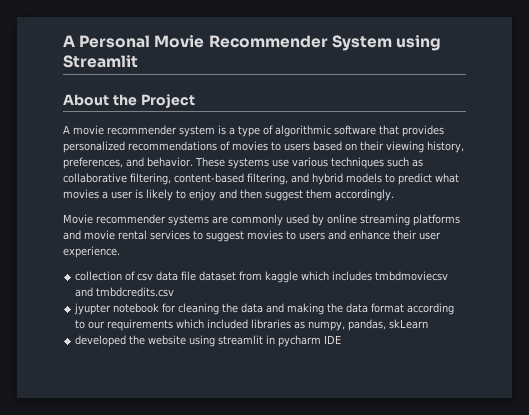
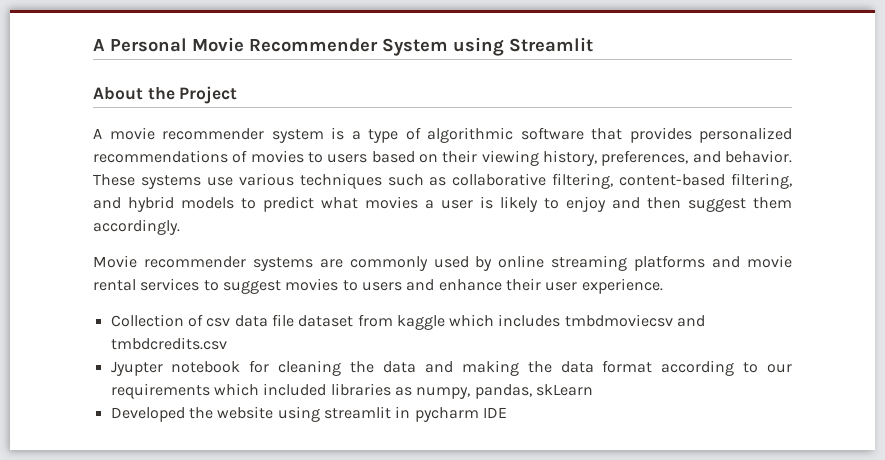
[75,271,123,281] collection -> [110,314,184,327] Collection
[74,303,112,315] jyupter -> [110,361,163,376] Jyupter
[75,335,127,347] developed -> [110,407,185,422] Developed

